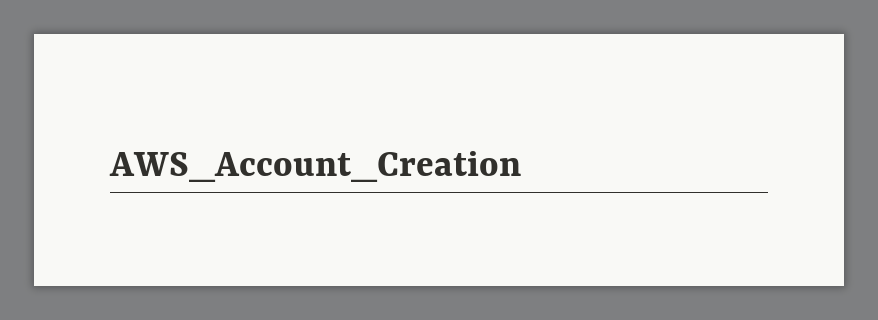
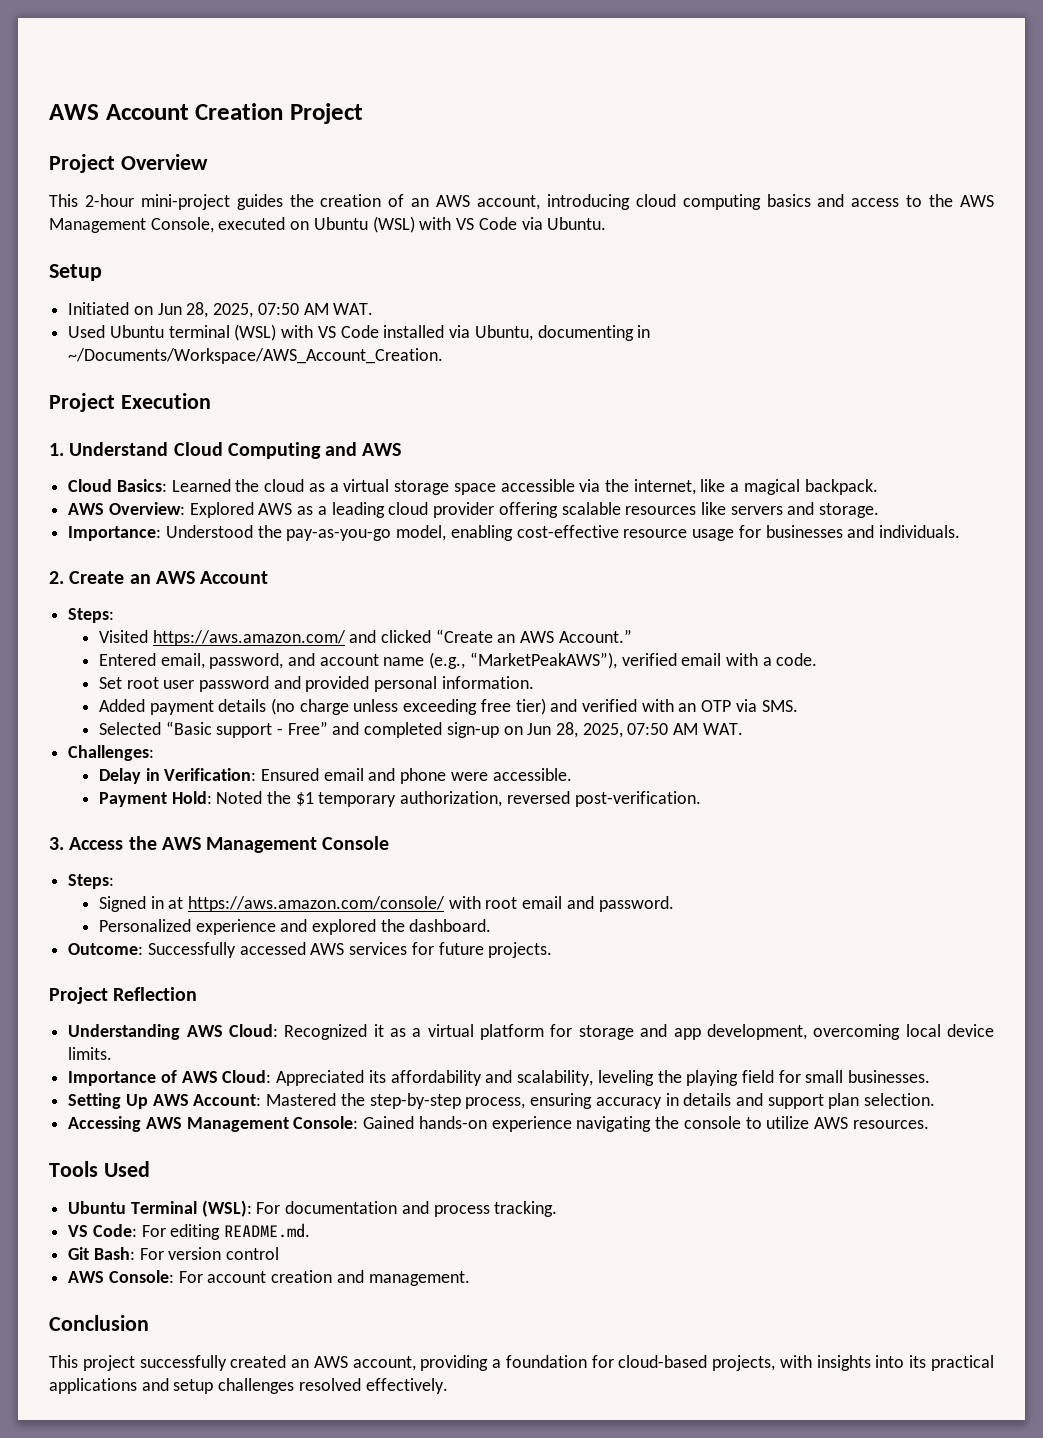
[109,151,521,182] AWS_Account_Creation -> [49,103,363,124] [49,154,208,173] [49,194,995,210] [49,216,607,233] [49,264,102,281] [68,302,374,318] [68,324,651,341] [68,348,444,364] [49,393,211,412] [49,442,402,459] [68,479,878,495] [68,502,880,518] [68,525,960,541] [49,571,269,584] [68,608,115,623] [98,629,632,646] [98,652,818,669] [98,676,534,692] [98,698,798,715] [98,721,743,738] [68,745,155,761] [98,768,572,784] [98,791,701,807] [49,836,390,853] [68,874,115,889] [98,896,674,912] [98,919,492,935] [68,942,553,958] [49,987,198,1004] [68,1024,994,1040] [68,1047,113,1060] [68,1070,931,1086] [68,1093,936,1109] [68,1116,929,1132] [49,1161,150,1177] [68,1200,558,1217] [68,1223,311,1240] [68,1247,280,1260] [68,1270,470,1286] [49,1315,149,1331] [49,1355,994,1371] [49,1378,448,1394] AWS Account Creation Project // Project Overview // This 2-hour mini-project guides the creation of an AWS account, introducing cloud computing basics and access to the AWS Management Console, executed on Ubuntu (WSL) with VS Code via Ubuntu. // Setup // Initiated on Jun 28, 2025, 07:50 AM WAT. // Used Ubuntu terminal (WSL) with VS Code installed via Ubuntu, documenting in ~/Documents/Workspace/AWS_Account_Creation. // Project Execution // 1. Understand Cloud Computing and AWS // Cloud Basics: Learned the cloud as a virtual storage space accessible via the internet, like a magical backpack. // AWS Overview: Explored AWS as a leading cloud provider offering scalable resources like servers and storage. // Importance: Understood the pay-as-you-go model, enabling cost-effective resource usage for businesses and individuals. // 2. Create an AWS Account // Steps: // Visited https://aws.amazon.com/ and clicked “Create an AWS Account.” // Entered email, password, and account name (e.g., “MarketPeakAWS”), verified email with a code. // Set root user password and provided personal information. // Added payment details (no charge unless exceeding free tier) and verified with an OTP via SMS. // Selected “Basic support - Free” and completed sign-up on Jun 28, 2025, 07:50 AM WAT. // Challenges: // Delay in Verification: Ensured email and phone were accessible. // Payment Hold: Noted the $1 temporary authorization, reversed post-verification. // 3. Access the AWS Management Console // Steps: // Signed in at https://aws.amazon.com/console/ with root email and password. // Personalized experience and explored the dashboard. // Outcome: Successfully accessed AWS services for future projects. // Project Reflection // Understanding AWS Cloud: Recognized it as a virtual platform for storage and app development, overcoming local device limits. // Importance of AWS Cloud: Appreciated its affordability and scalability, leveling the playing field for small businesses. // Setting Up AWS Account: Mastered the step-by-step process, ensuring accuracy in details and support plan selection. // Accessing AWS Management Console: Gained hands-on experience navigating the console to utilize AWS resources. // Tools Used // Ubuntu Terminal (WSL): For documentation and process tracking. // VS Code: For editing README.md. // Git Bash: For version control // AWS Console: For account creation and management. // Conclusion // This project successfully created an AWS account, providing a foundation for cloud-based projects, with insights into its practical applications and setup challenges resolved effectively.

